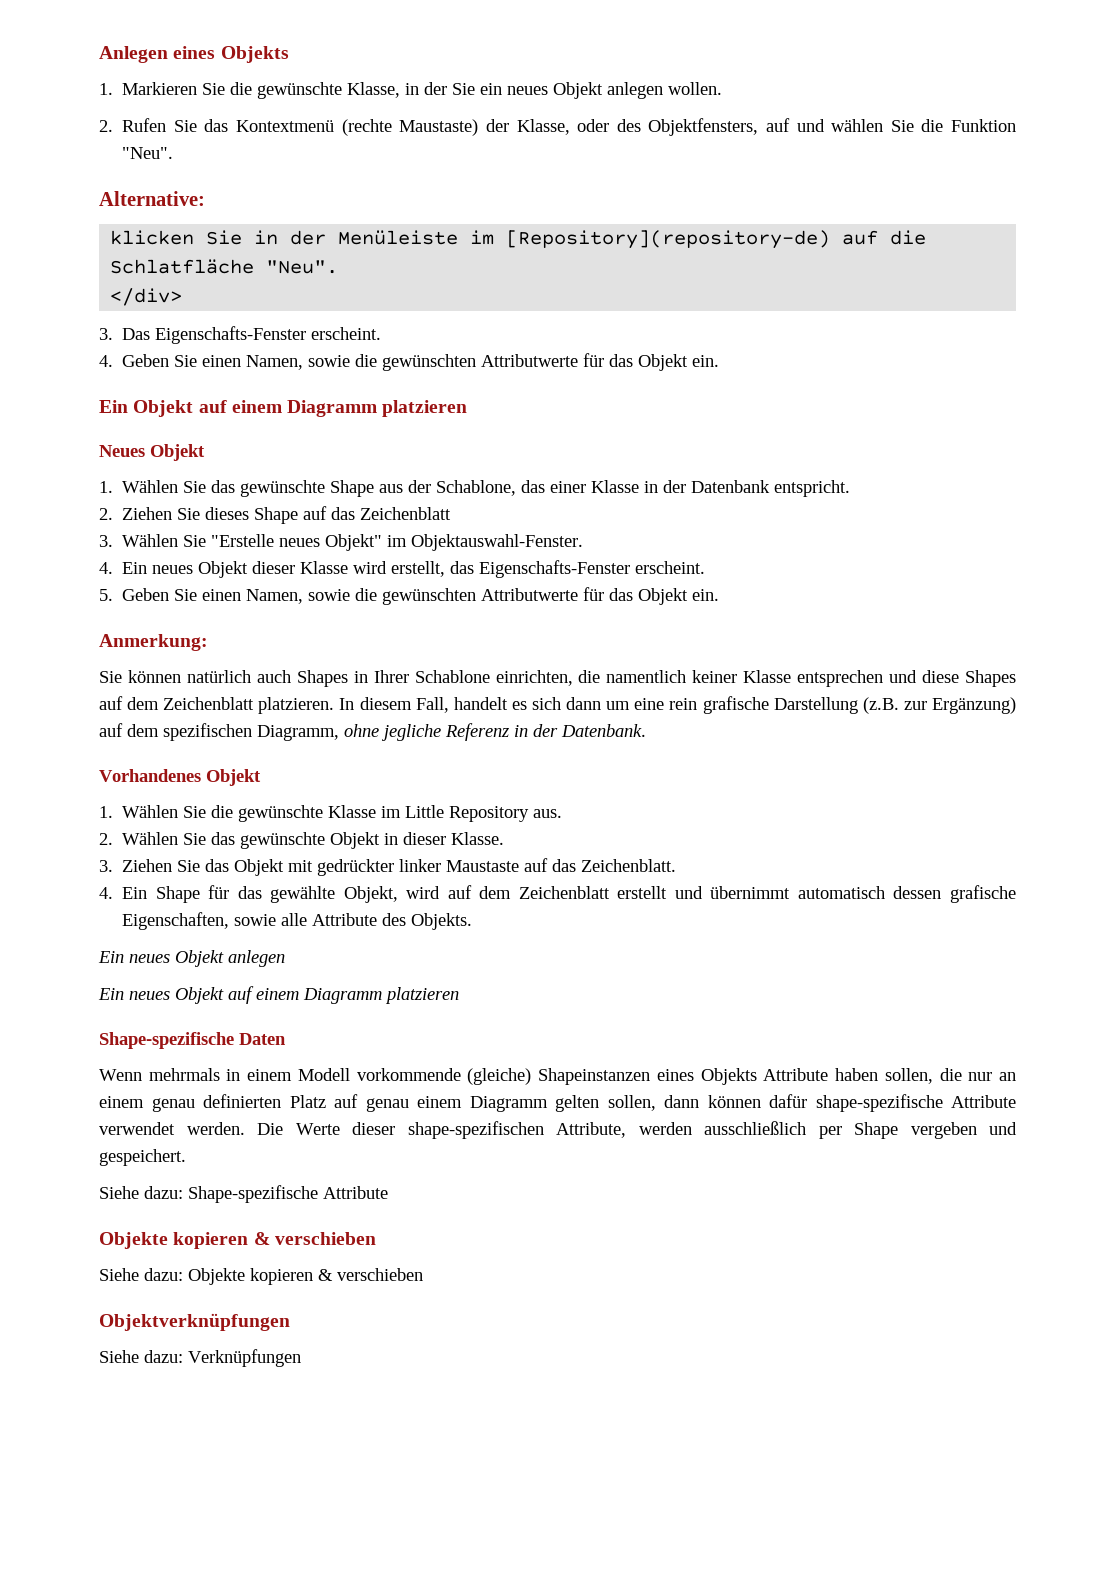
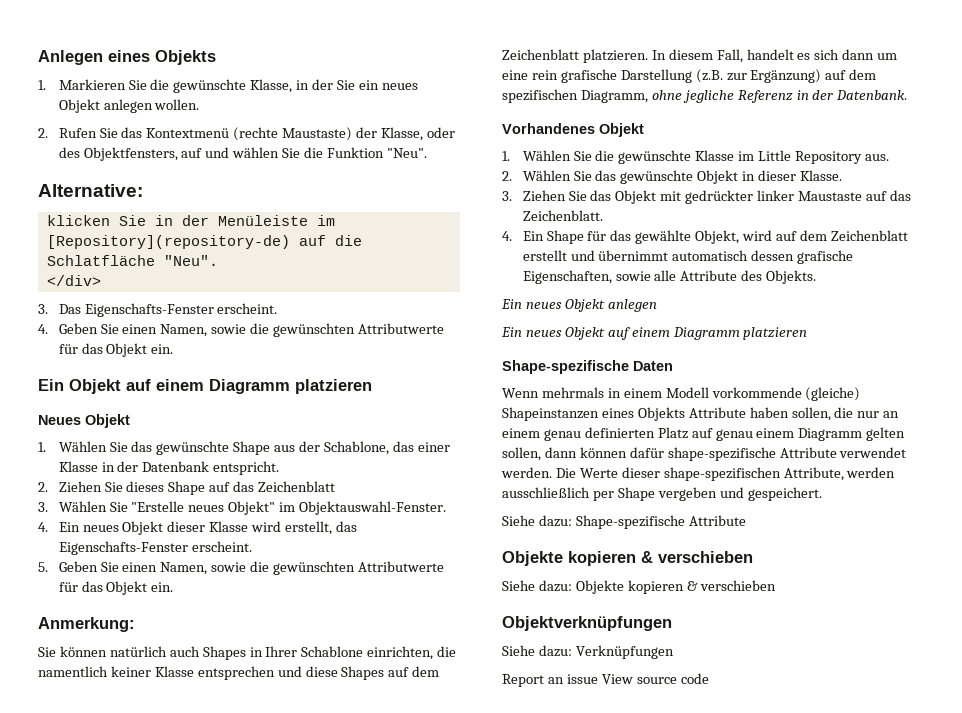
(301, 1358) none -> [502,673,709,687] // Report an issue View source code

